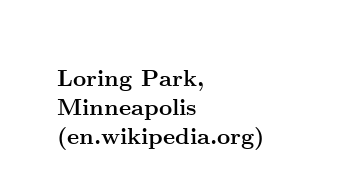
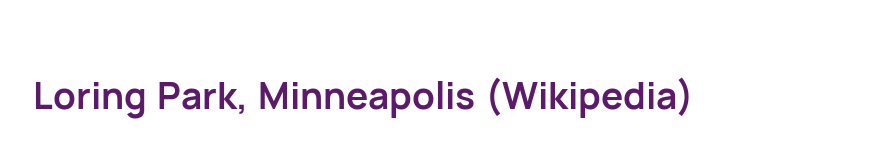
[57,127,264,150] (en.wikipedia.org) -> [484,77,694,118] (Wikipedia)

